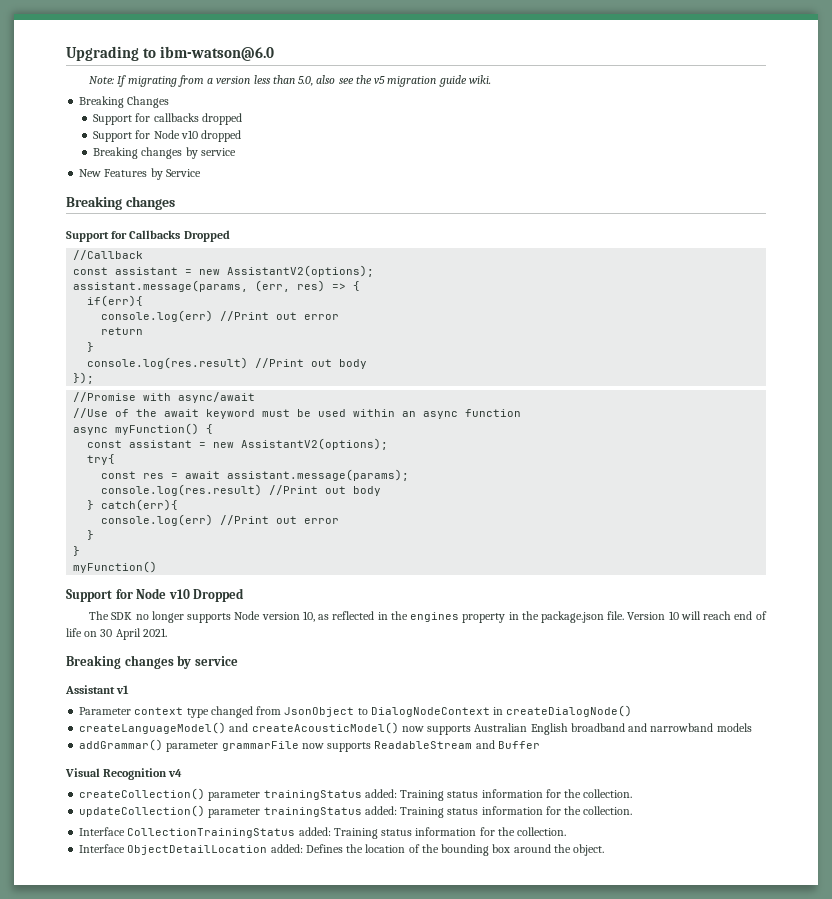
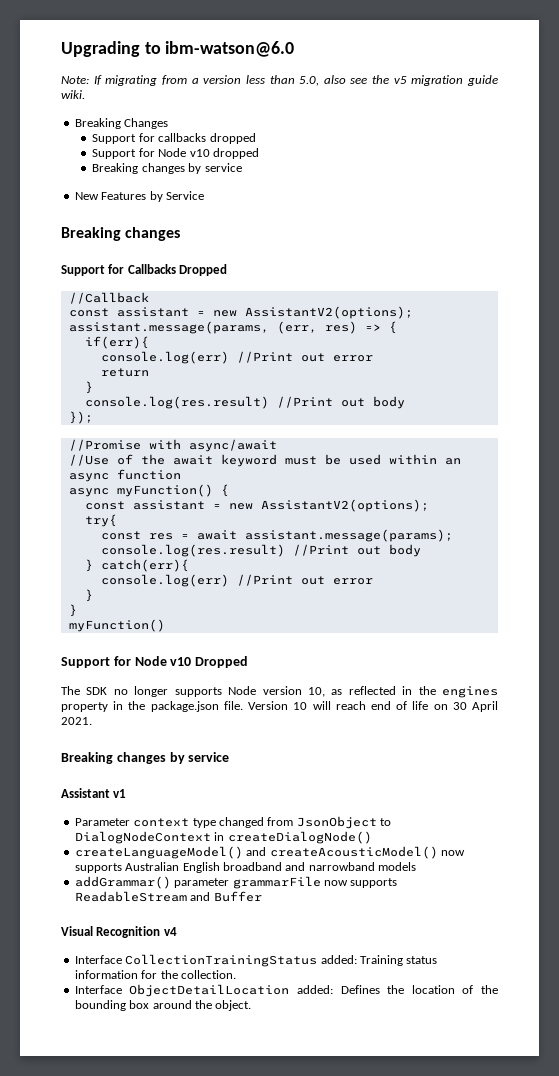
[79,788,633,801] [79,805,633,818] // createCollection() parameter trainingStatus added: Training status information for the collection. // updateCollection() parameter trainingStatus added: Training status information for the collection. -> (177, 931) none

